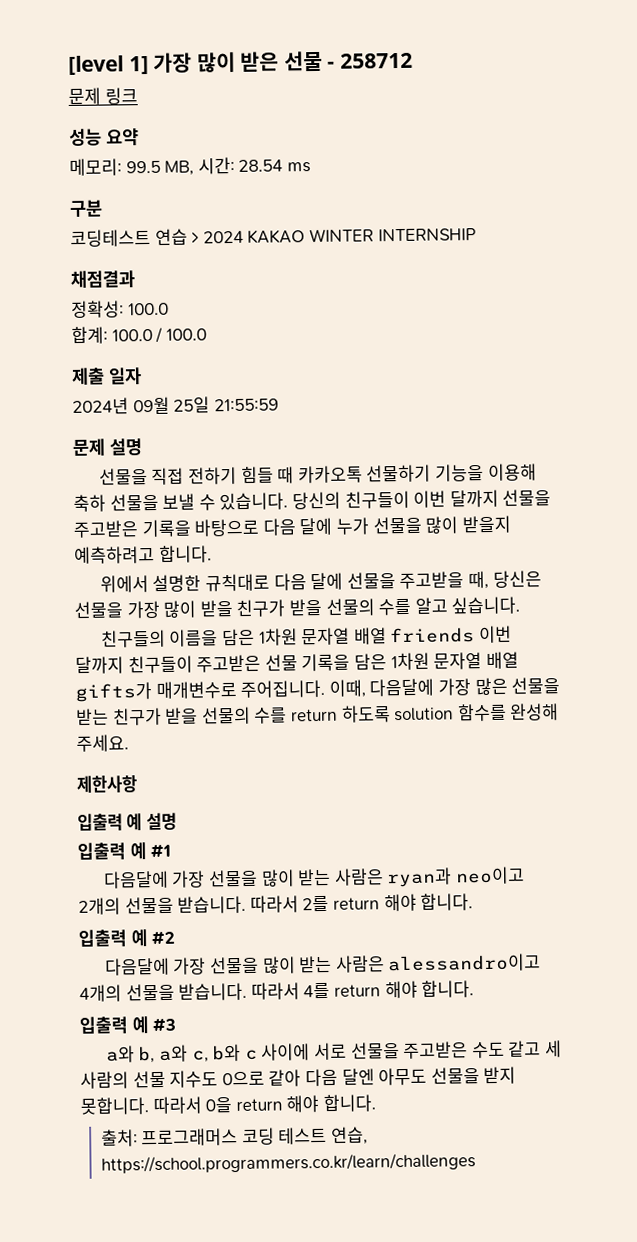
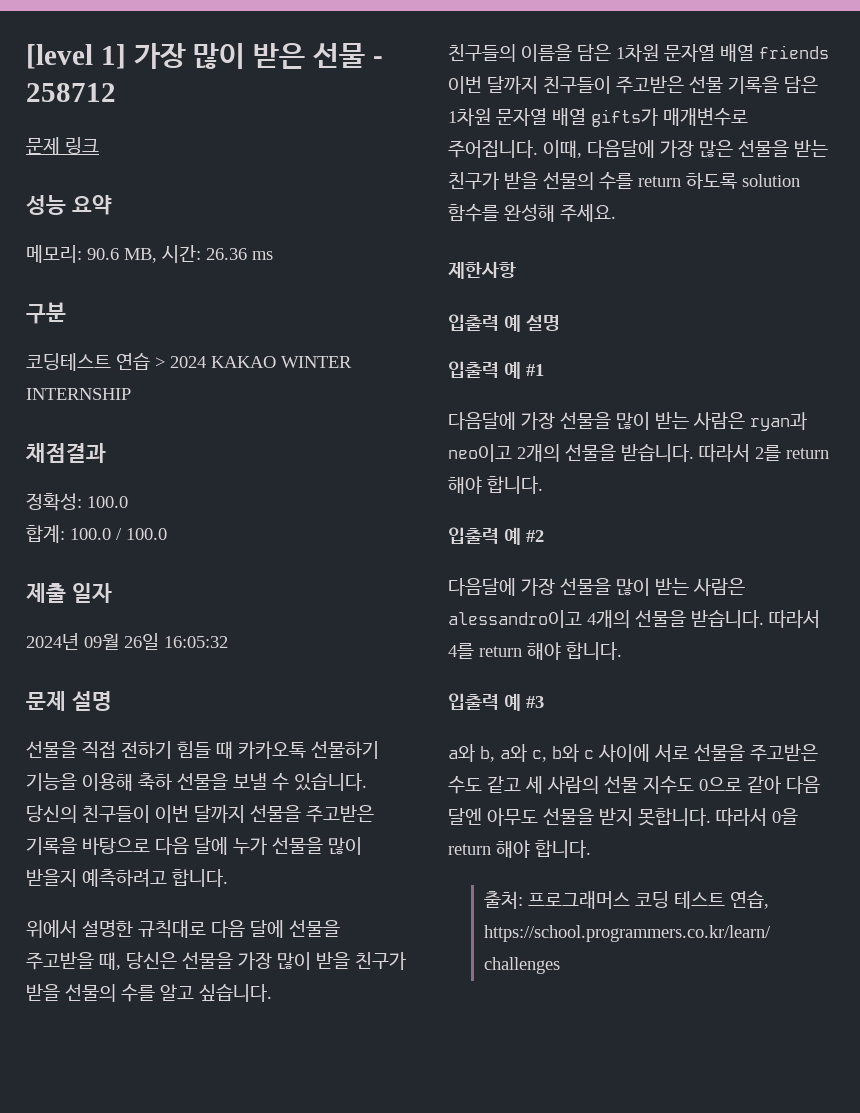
[125,160,161,174] 99.5 -> [87,248,119,260] 90.6
[238,159,284,172] 28.54 -> [206,248,247,260] 26.36
[173,396,279,414] 25일 21:55:59 -> [124,633,228,650] 26일 16:05:32

